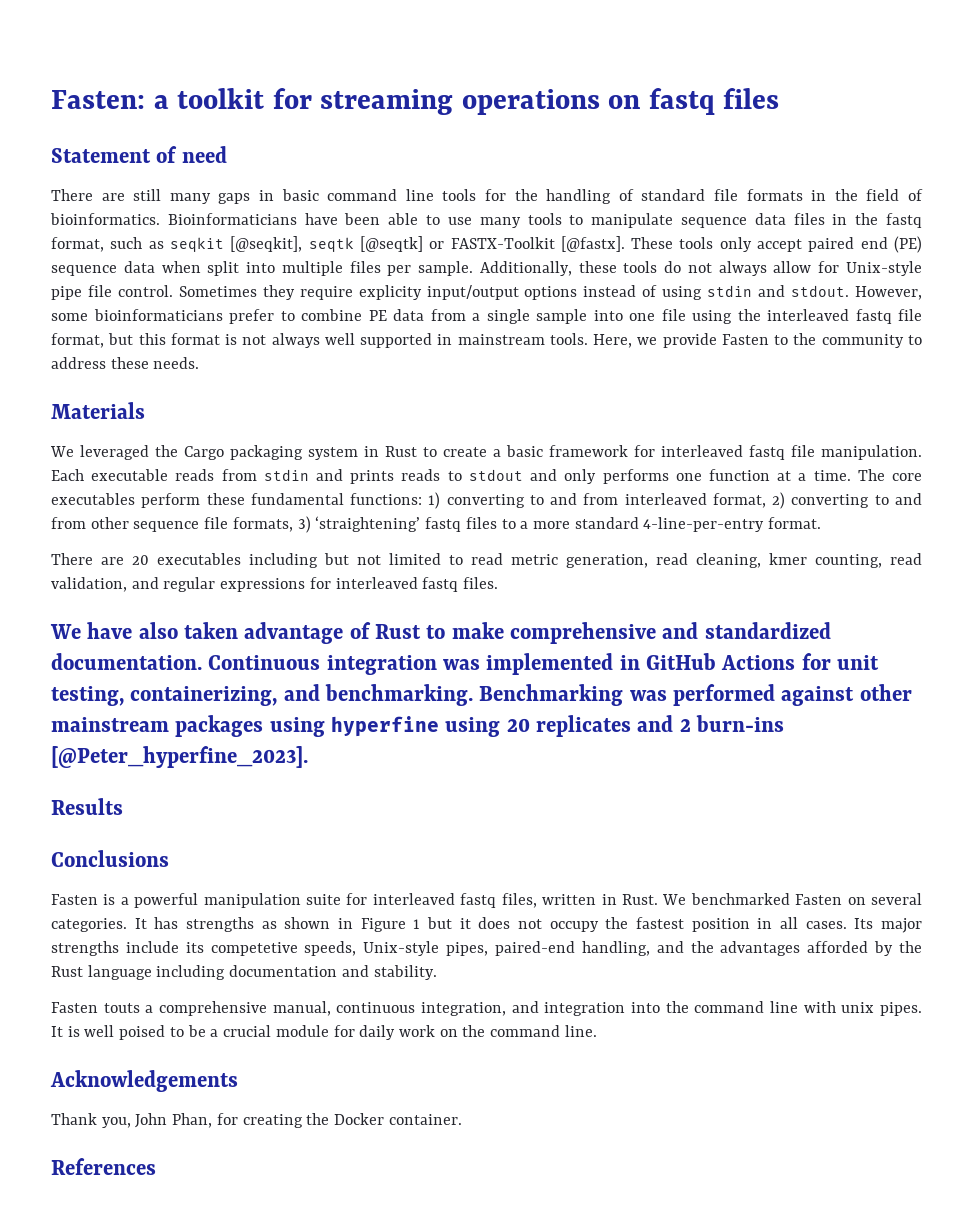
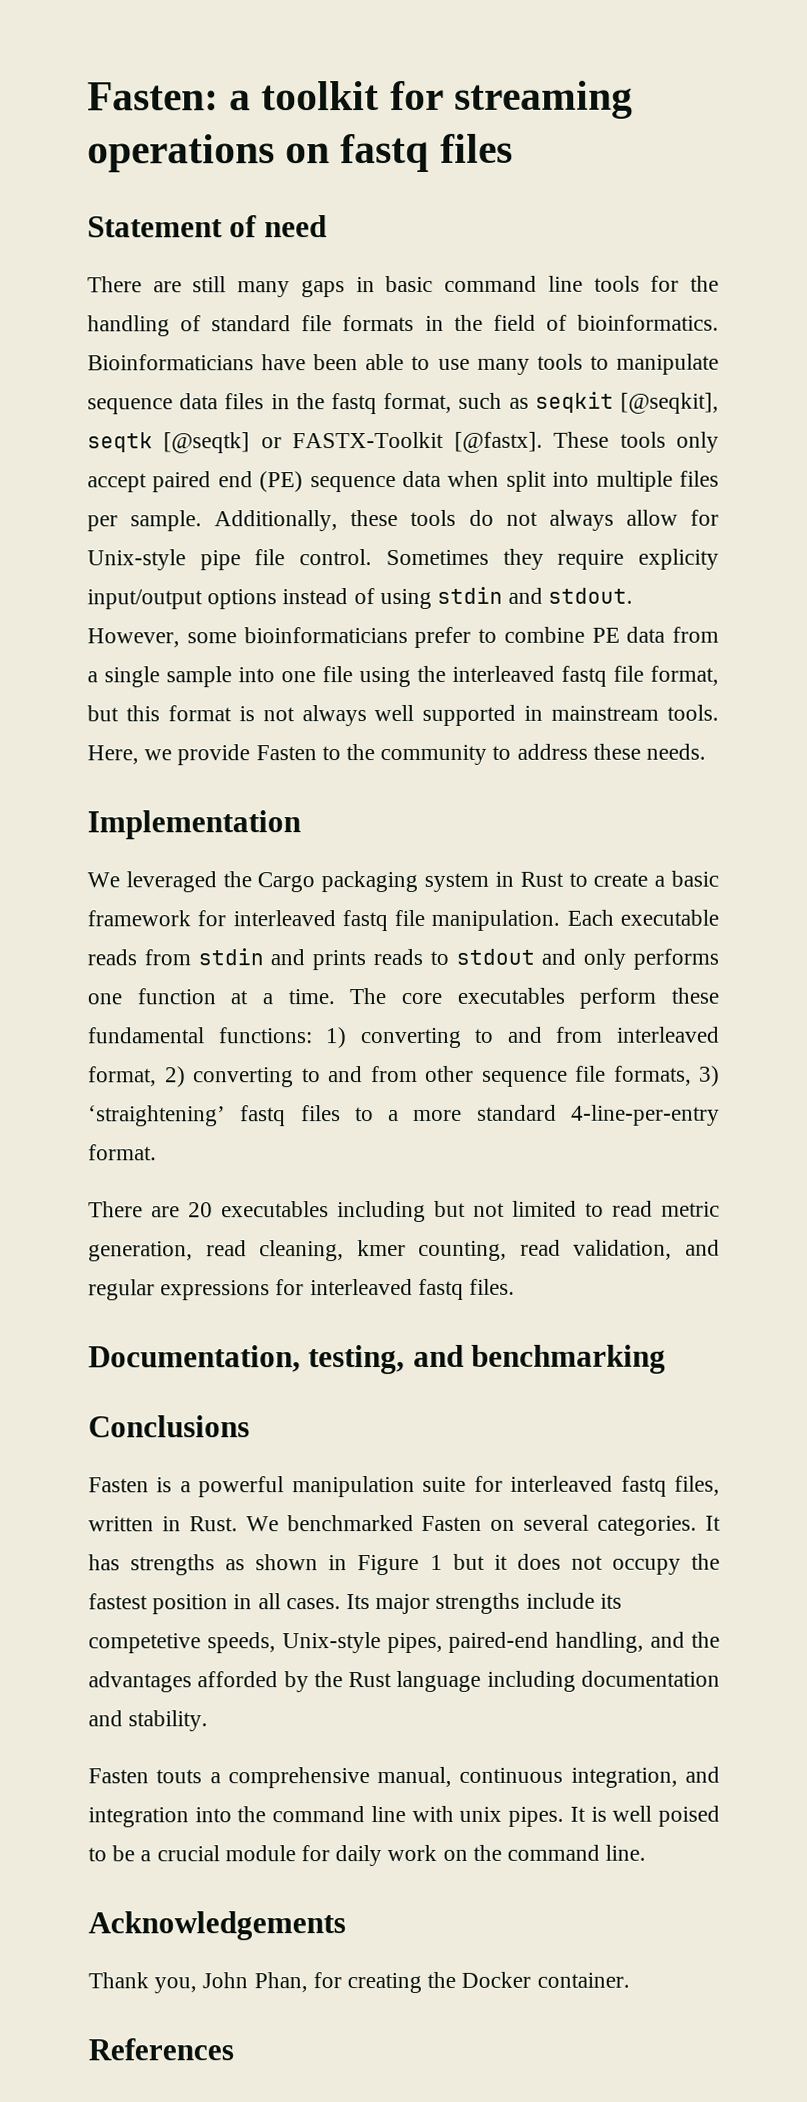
[51,402,145,419] Materials -> [87,810,301,840] Implementation
[50,622,831,644] [51,653,880,675] [51,684,912,706] [51,715,785,737] [51,746,308,768] [51,798,123,815] We have also taken advantage of Rust to make comprehensive and standardized documentation. Continuous integration was implemented in GitHub Actions for unit testing, containerizing, and benchmarking. Benchmarking was performed against other mainstream packages using hyperfine using 20 replicates and 2 burn-ins [@Peter_hyperfine_2023]. // Results -> [88,1344,667,1375] Documentation, testing, and benchmarking

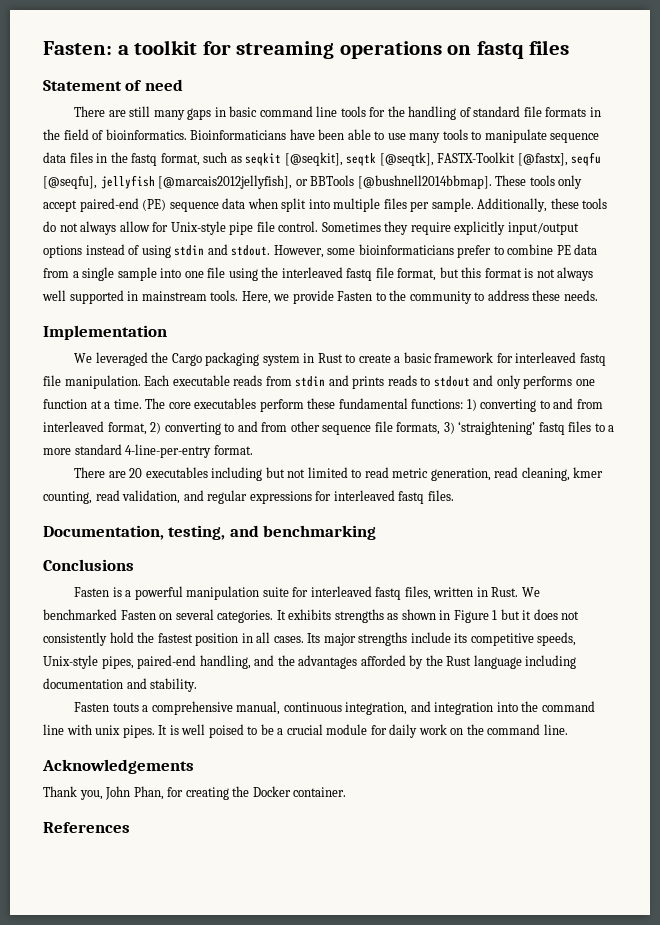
[163,431,543,454] [@seqtk] or FASTX-Toolkit [@fastx]. -> [379,152,602,166] [43,175,492,189] [@seqtk], FASTX-Toolkit [@fastx], seqfu [@seqfu], jellyfish [@marcais2012jellyfish], or BBTools [@bushnell2014bbmap].
[152,471,253,493] paired end -> [79,198,139,212] paired-end
[638,548,719,570] explicity -> [454,221,506,235] explicitly
[88,1554,120,1571] has -> [288,609,332,620] exhibits
[611,1558,681,1575] occupy -> [43,632,134,646] consistently hold
[88,1633,201,1654] competetive -> [470,633,534,646] competitive

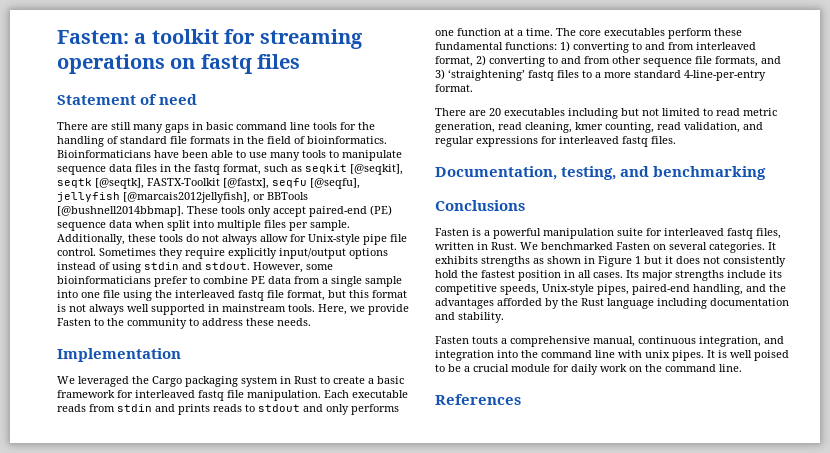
(441, 428) none -> [761,56,781,64] and
[42,759,194,774] [43,786,347,800] // Acknowledgements // Thank you, John Phan, for creating the Docker container. -> (742, 368) none

